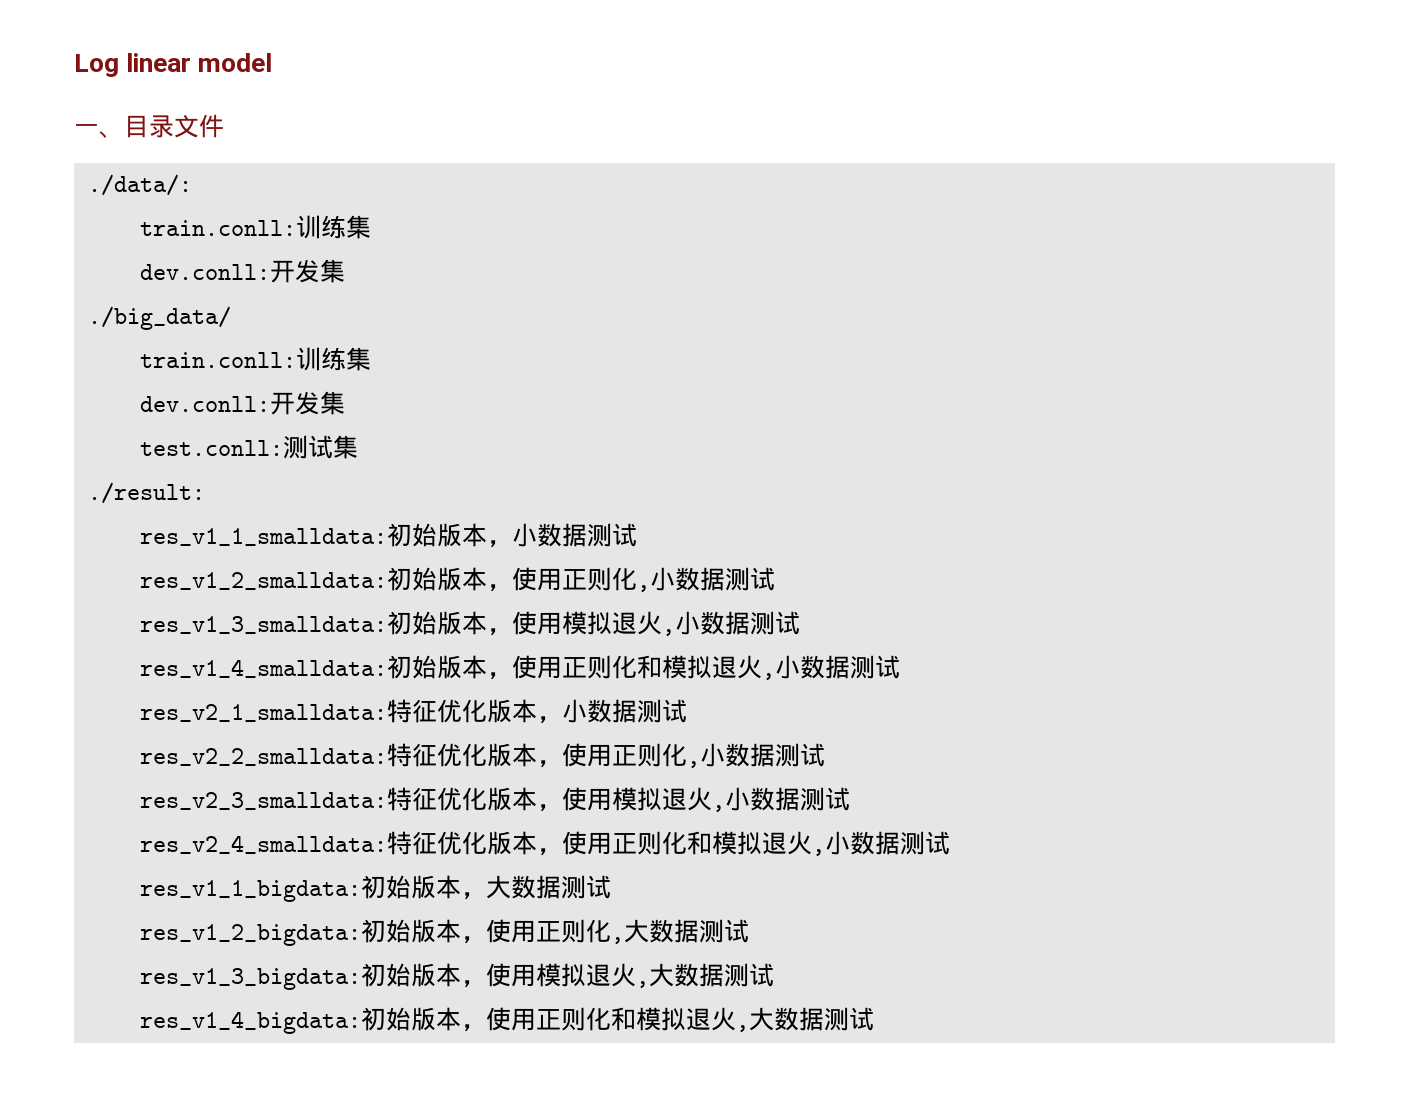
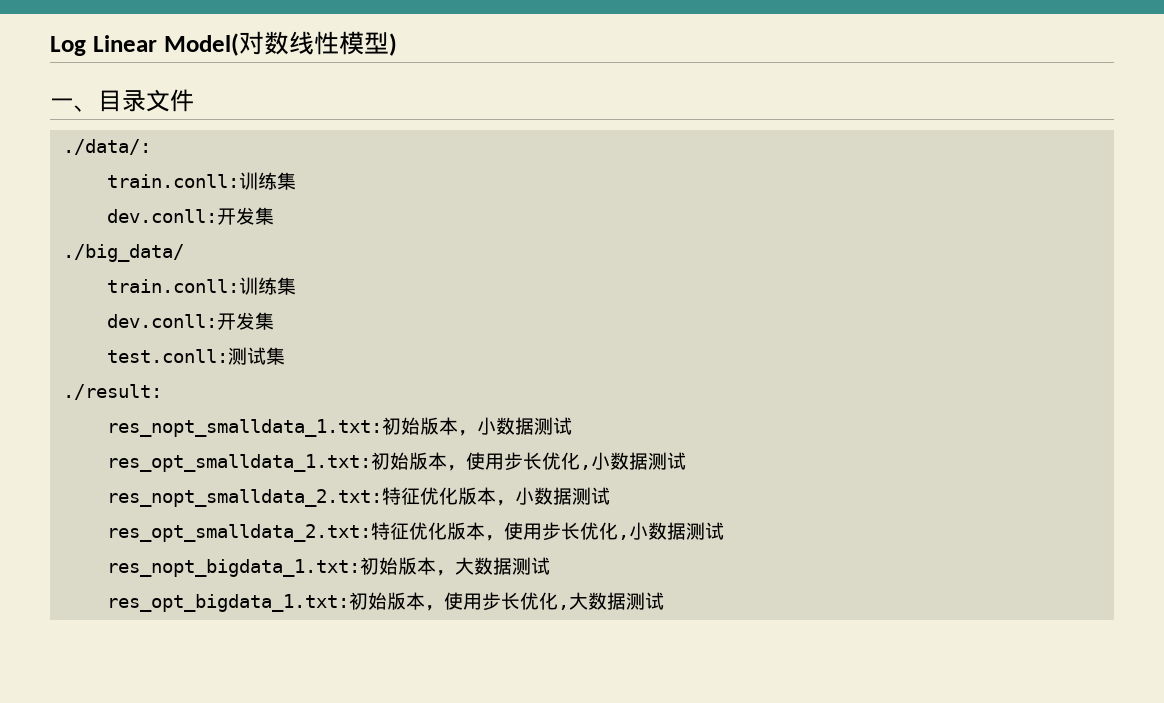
[126,53,273,72] linear model -> [92,31,397,56] Linear Model(对数线性模型)
[139,528,387,546] res_v1_1_smalldata: -> [106,419,382,437] res_nopt_smalldata_1.txt:
[139,567,775,592] [139,611,800,636] [139,655,900,680] [139,704,387,722] res_v1_2_smalldata:初始版本，使用正则化,小数据测试 // res_v1_3_smalldata:初始版本，使用模拟退火,小数据测试 // res_v1_4_smalldata:初始版本，使用正则化和模拟退火,小数据测试 // res_v2_1_smalldata: -> [106,452,686,472] [106,489,382,507] res_opt_smalldata_1.txt:初始版本，使用步长优化,小数据测试 // res_nopt_smalldata_2.txt:
[139,743,825,768] [139,787,850,812] [139,831,950,856] [139,880,361,902] res_v2_2_smalldata:特征优化版本，使用正则化,小数据测试 // res_v2_3_smalldata:特征优化版本，使用模拟退火,小数据测试 // res_v2_4_smalldata:特征优化版本，使用正则化和模拟退火,小数据测试 // res_v1_1_bigdata: -> [106,522,724,542] [106,559,360,577] res_opt_smalldata_2.txt:特征优化版本，使用步长优化,小数据测试 // res_nopt_bigdata_1.txt:
[139,919,586,946] res_v1_2_bigdata:初始版本，使用正则 -> [106,592,539,612] res_opt_bigdata_1.txt:初始版本，使用步长优
[139,963,774,990] [139,1007,874,1034] // res_v1_3_bigdata:初始版本，使用模拟退火,大数据测试 // res_v1_4_bigdata:初始版本，使用正则化和模拟退火,大数据测试 -> (664, 601) none

